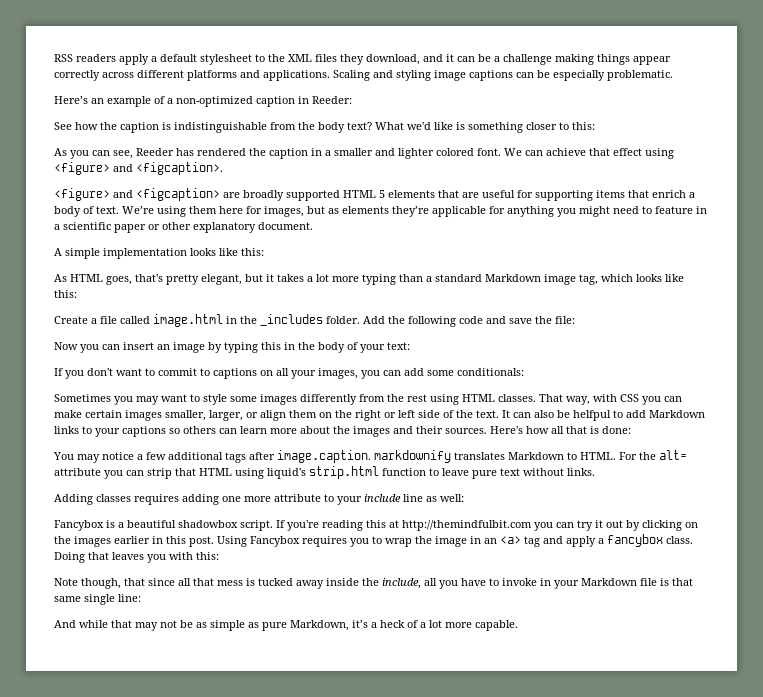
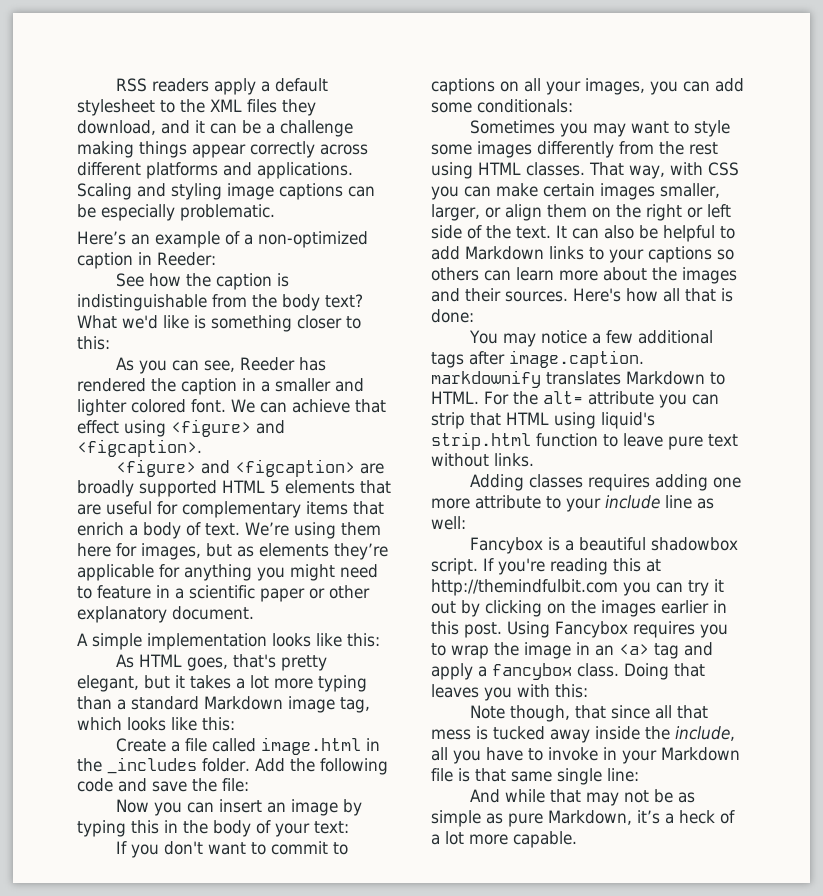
[535,190,593,201] supporting -> [182,501,301,518] complementary
[573,410,611,421] helfpul -> [663,225,715,242] helpful

